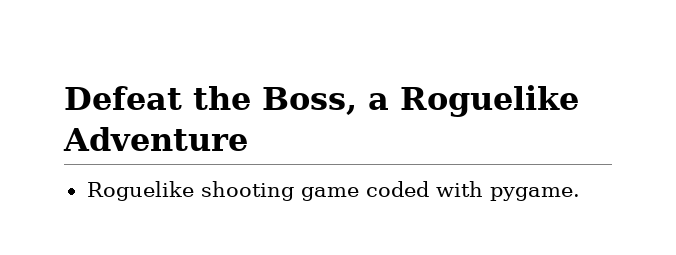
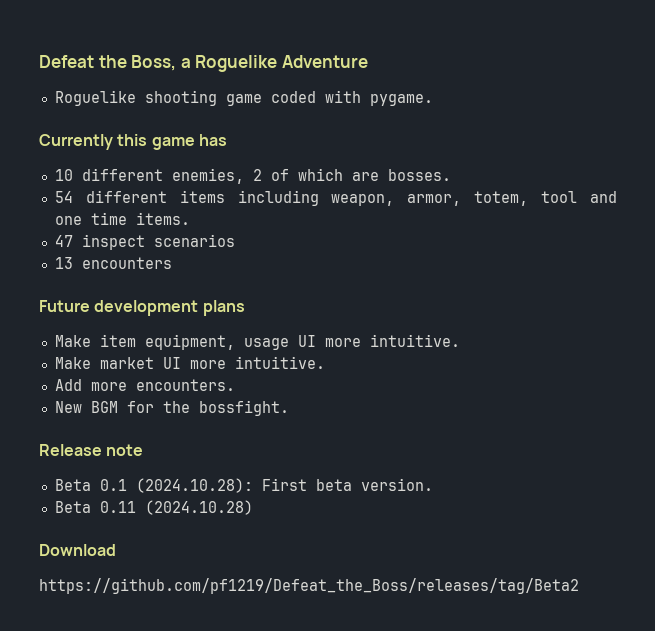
(580, 194) none -> [39,134,227,150] [54,168,451,184] [54,190,618,206] [54,212,190,225] [54,234,235,250] [54,257,172,269] [39,300,245,316] [54,334,460,350] [54,356,325,369] [54,379,235,391] [54,400,289,416] [39,444,144,456] [54,478,433,493] [54,500,253,515] [39,544,116,556] [39,578,579,594] // Currently this game has // 10 different enemies, 2 of which are bosses. // 54 different items including weapon, armor, totem, tool and one time items. // 47 inspect scenarios // 13 encounters // Future development plans // Make item equipment, usage UI more intuitive. // Make market UI more intuitive. // Add more encounters. // New BGM for the bossfight. // Release note // Beta 0.1 (2024.10.28): First beta version. // Beta 0.11 (2024.10.28) // Download // https://github.com/pf1219/Defeat_the_Boss/releases/tag/Beta2

